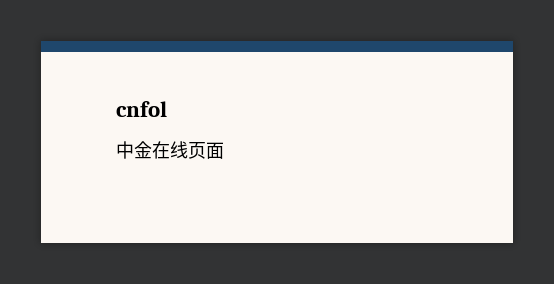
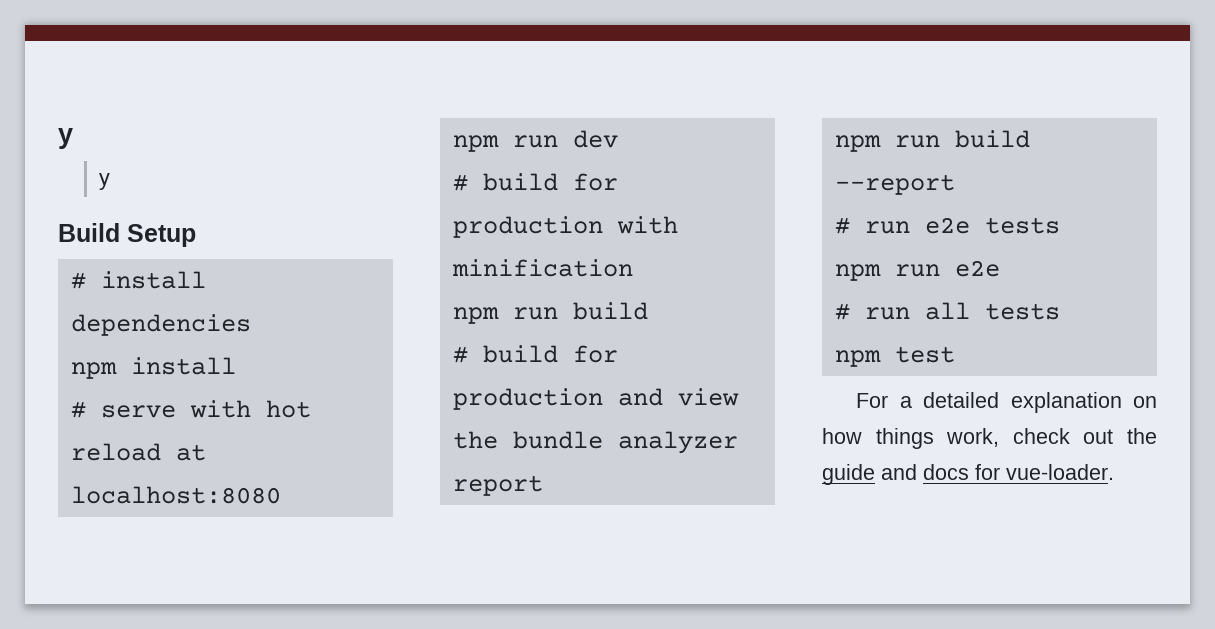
[116,101,167,117] [116,141,224,159] cnfol // 中金在线页面 -> [58,128,73,149] [98,173,110,190] [58,223,196,247] [70,271,206,289] [70,314,251,336] [70,357,236,379] [70,400,311,418] [70,443,206,461] [70,486,281,504] [452,130,618,152] [452,173,618,191] [452,216,678,238] [451,259,633,277] [452,302,648,324] [452,345,618,363] [452,388,739,410] [452,431,738,454] [452,475,543,496] [834,130,1030,152] [834,174,955,195] [834,217,1060,234] [834,260,1000,281] [834,302,1060,320] [834,346,955,367] [856,392,1157,413] [822,428,1157,449] [822,464,1114,485] y // y // Build Setup // # install dependencies // npm install // # serve with hot reload at localhost:8080 // npm run dev // # build for production with minification // npm run build // # build for production and view the bundle analyzer report // npm run build --report // # run e2e tests // npm run e2e // # run all tests // npm test // For a detailed explanation on how things work, check out the guide and docs for vue-loader.

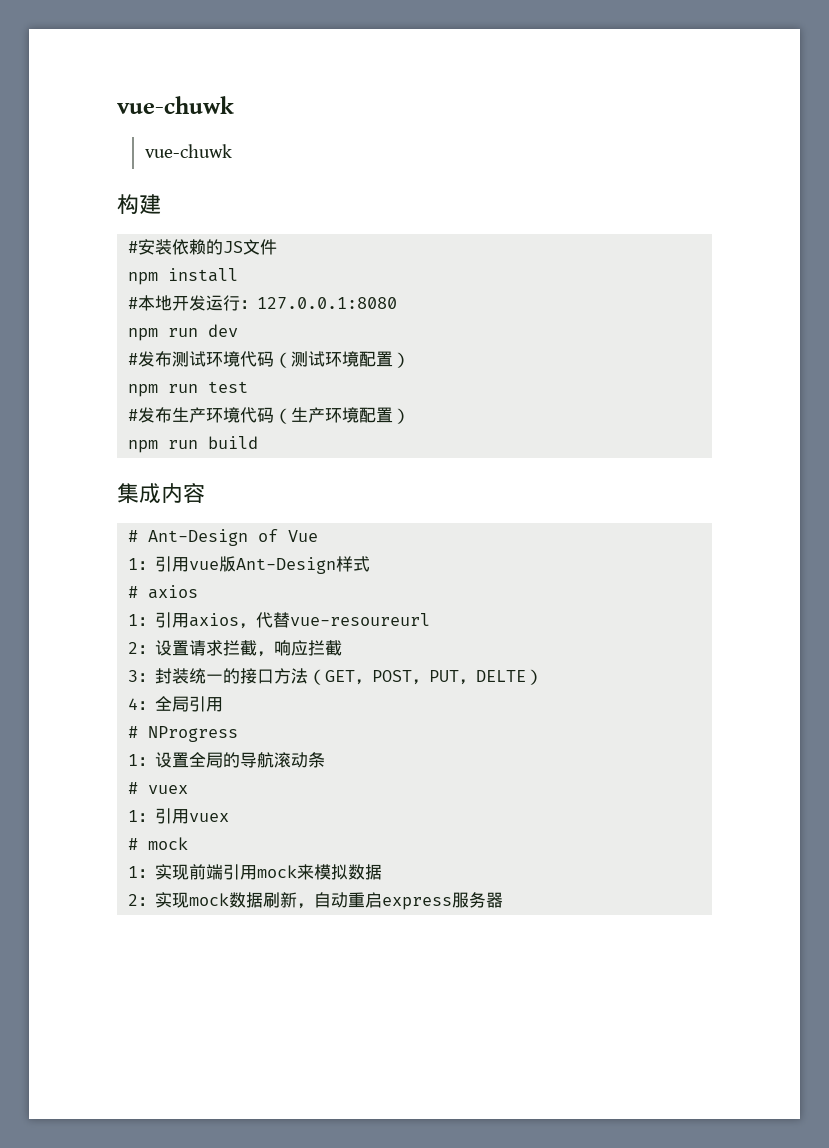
[58,128,73,149] [98,173,110,190] [58,223,196,247] [70,271,206,289] [70,314,251,336] [70,357,236,379] [70,400,311,418] [70,443,206,461] [70,486,281,504] [452,130,618,152] [452,173,618,191] [452,216,678,238] [451,259,633,277] [452,302,648,324] [452,345,618,363] [452,388,739,410] [452,431,738,454] [452,475,543,496] [834,130,1030,152] [834,174,955,195] [834,217,1060,234] [834,260,1000,281] [834,302,1060,320] [834,346,955,367] [856,392,1157,413] [822,428,1157,449] [822,464,1114,485] y // y // Build Setup // # install dependencies // npm install // # serve with hot reload at localhost:8080 // npm run dev // # build for production with minification // npm run build // # build for production and view the bundle analyzer report // npm run build --report // # run e2e tests // npm run e2e // # run all tests // npm test // For a detailed explanation on how things work, check out the guide and docs for vue-loader. -> [117,96,234,114] [144,144,232,158] [117,194,161,214] [128,239,278,255] [128,268,239,285] [128,295,398,311] [128,324,239,341] [128,351,411,368] [128,381,249,397] [128,407,411,424] [128,436,259,453] [117,483,205,504] [128,529,319,546] [128,556,371,574] [128,585,199,599] [128,612,431,629] [128,640,343,657] [128,668,544,685] [128,696,224,712] [128,726,239,742] [128,752,326,768] [128,782,189,794] [128,808,230,824] [128,837,189,850] [128,864,383,880] [128,892,504,910] vue-chuwk // vue-chuwk // 构建 // #安装依赖的JS文件 // npm install // #本地开发运行：127.0.0.1:8080 // npm run dev // #发布测试环境代码（测试环境配置） // npm run test // #发布生产环境代码（生产环境配置） // npm run build // 集成内容 // # Ant-Design of Vue // 1：引用vue版Ant-Design样式 // # axios // 1：引用axios，代替vue-resoureurl // 2：设置请求拦截，响应拦截 // 3：封装统一的接口方法（GET，POST，PUT，DELTE） // 4：全局引用 // # NProgress // 1：设置全局的导航滚动条 // # vuex // 1：引用vuex // # mock // 1：实现前端引用mock来模拟数据 // 2：实现mock数据刷新，自动重启express服务器

